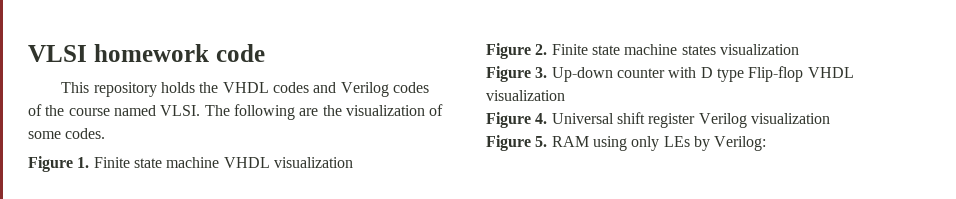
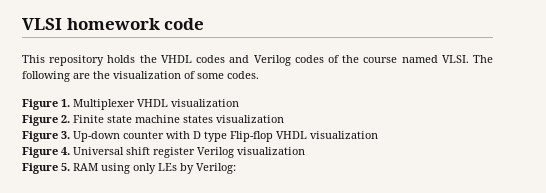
[93,157,220,168] Finite state machine -> [73,99,135,110] Multiplexer

